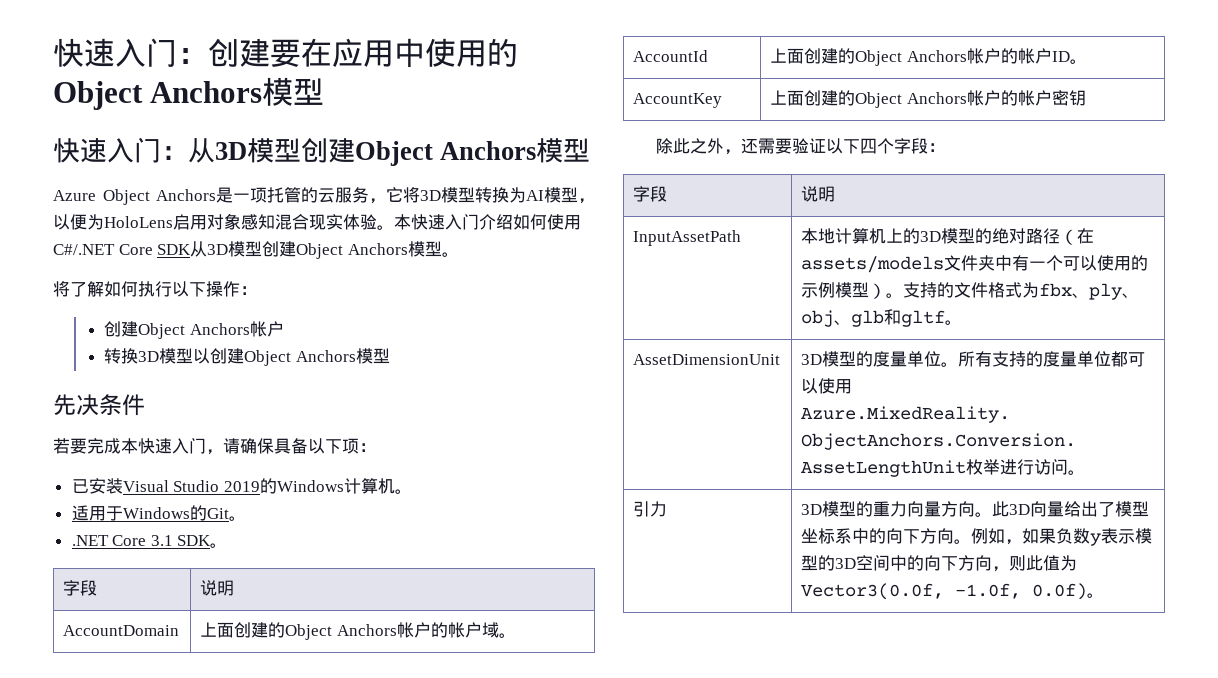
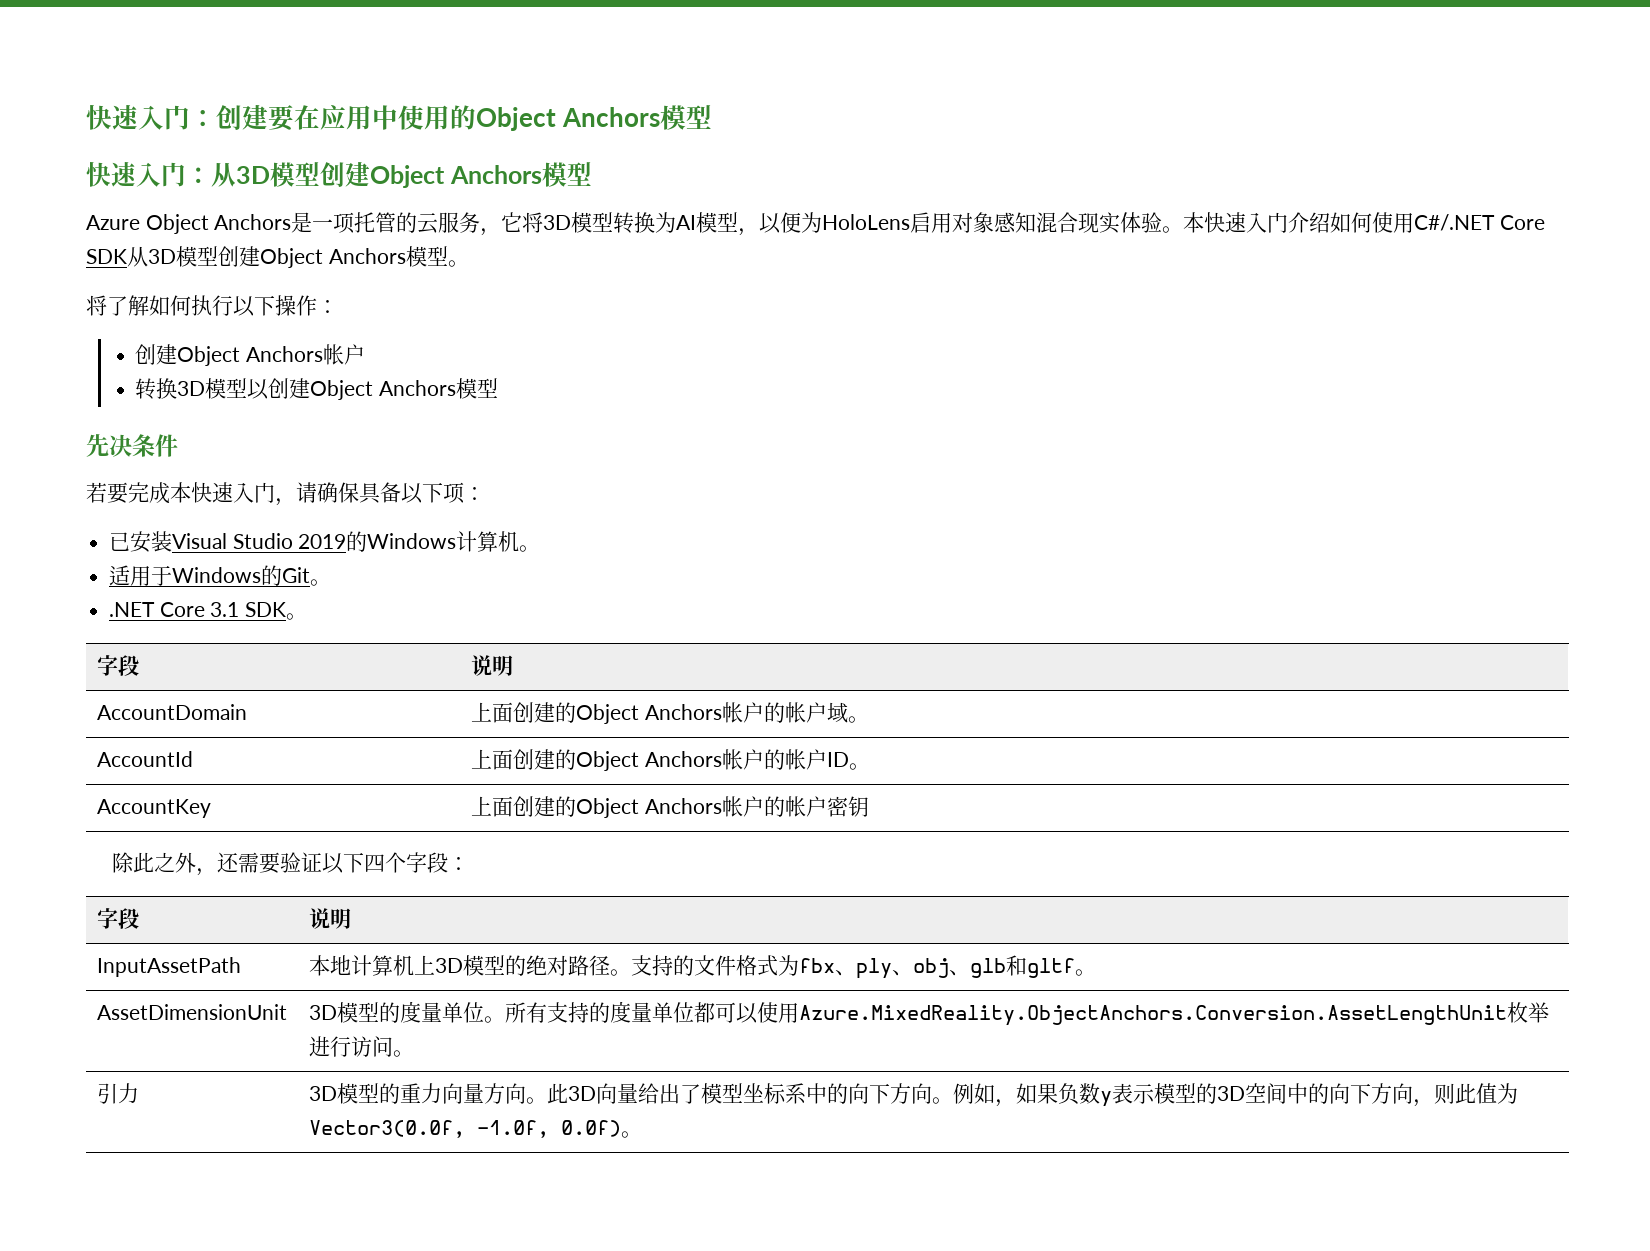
[903,228,921,244] 的 -> (435, 965) none
[1060,228,1095,245] [801,255,1149,273] [801,282,887,299] （在assets/models文件夹中有一个可以使用的示例模型） -> (610, 965) none

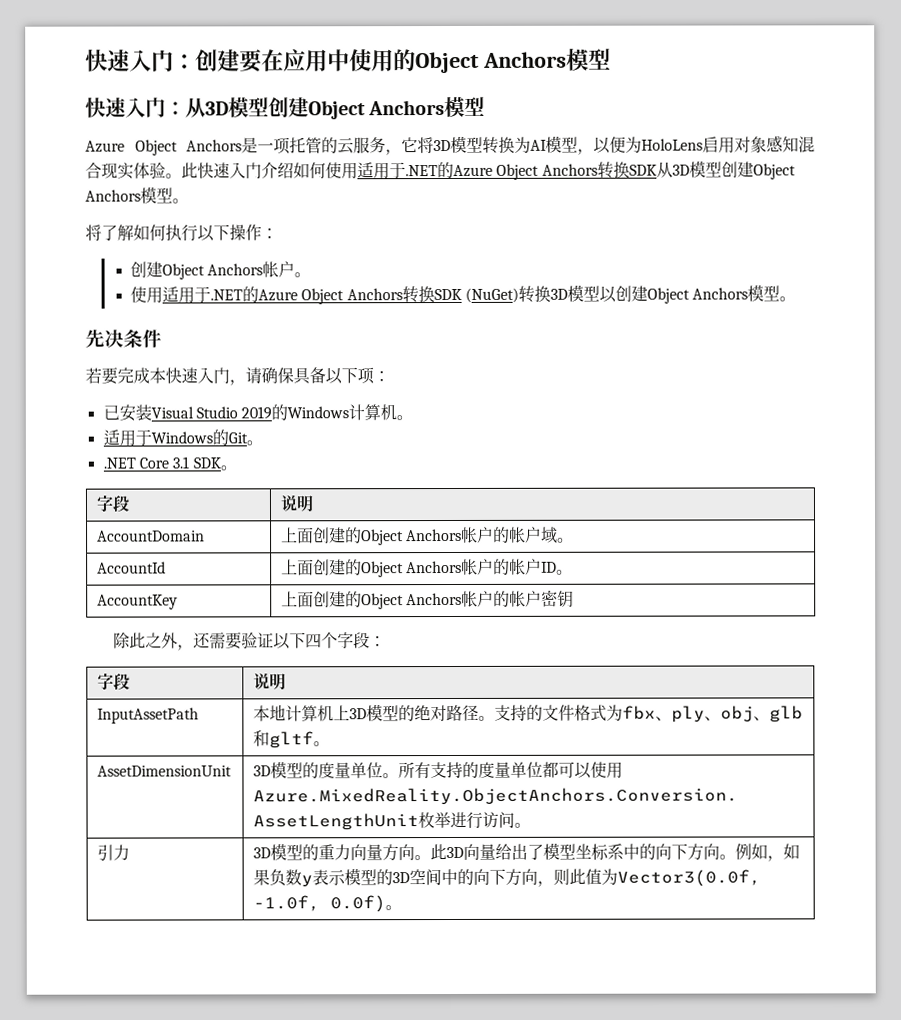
[1183,212,1205,233] 本 -> [181,162,198,179] 此
[1414,214,1546,231] C#/.NET Core -> [357,161,630,180] 适用于.NET的Azure Object Anchors转换
(366, 354) // -> [294,272,312,278] [129,286,519,305] 。 // 使用适用于.NET的Azure Object Anchors转换SDK (NuGet)
(499, 388) none -> [779,296,797,302] 。

